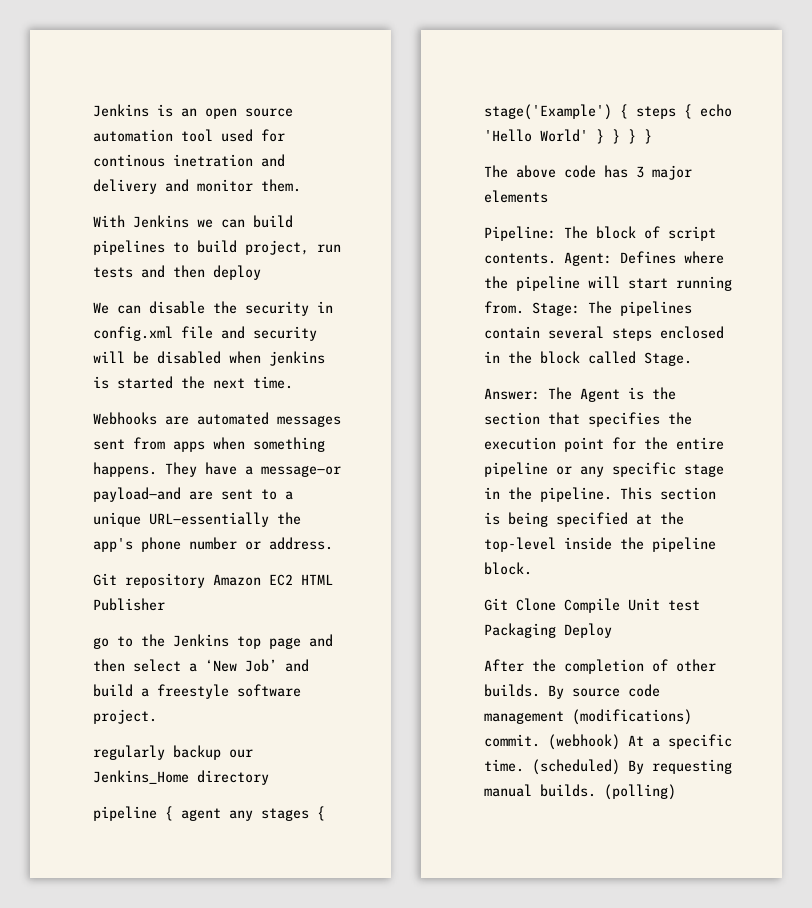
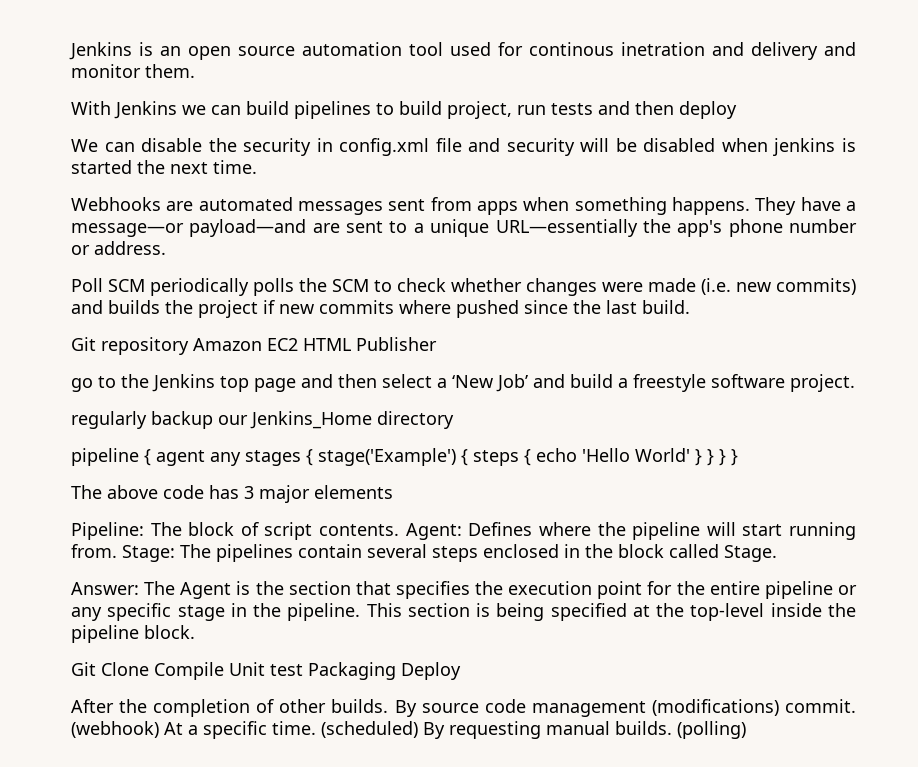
(333, 543) none -> [71,278,856,296] [71,300,690,318] // Poll SCM periodically polls the SCM to check whether changes were made (i.e. new commits) and builds the project if new commits where pushed since the last build.

